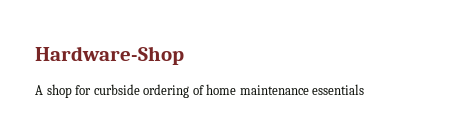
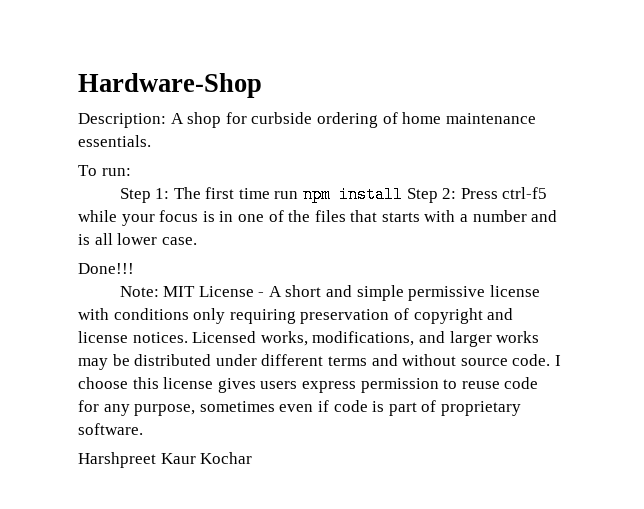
(184, 55) none -> [78,113,166,128] Description:
[312,84,365,95] essentials -> [78,135,151,147] [78,165,131,176] [119,186,548,203] [78,210,558,226] [78,233,197,245] [78,263,134,274] [119,285,540,301] [78,308,514,324] [78,331,540,347] [78,354,561,370] [78,377,539,393] [78,400,521,416] [78,423,143,435] [78,452,253,468] essentials. // To run: // Step 1: The first time run npm install Step 2: Press ctrl-f5 while your focus is in one of the files that starts with a number and is all lower case. // Done!!! // Note: MIT License - A short and simple permissive license with conditions only requiring preservation of copyright and license notices. Licensed works, modifications, and larger works may be distributed under different terms and without source code. I choose this license gives users express permission to reuse code for any purpose, sometimes even if code is part of proprietary software. // Harshpreet Kaur Kochar

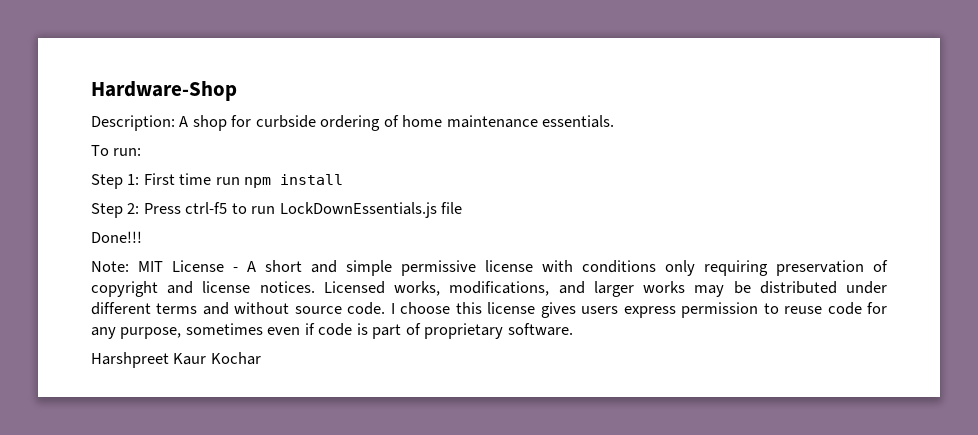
[173,187,235,199] The first -> [143,173,175,185] First
(404, 194) none -> (344, 179) //
[78,210,558,226] [78,233,197,245] while your focus is in one of the files that starts with a number and is all lower case. -> [231,202,463,218] to run LockDownEssentials.js file

